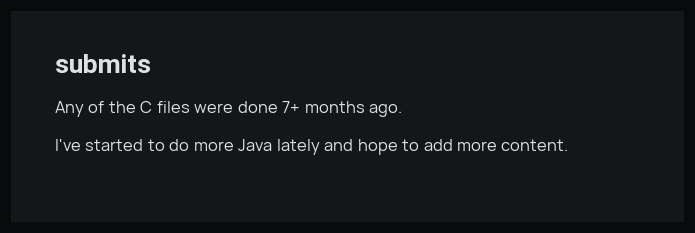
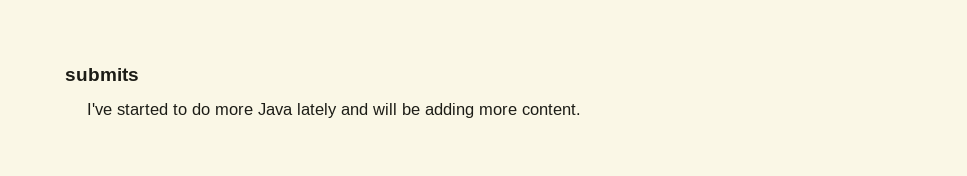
[55,101,403,117] // Any of the C files were done 7+ months ago. -> (139, 74) none
[357,139,453,155] hope to add -> [372,103,475,118] will be adding

